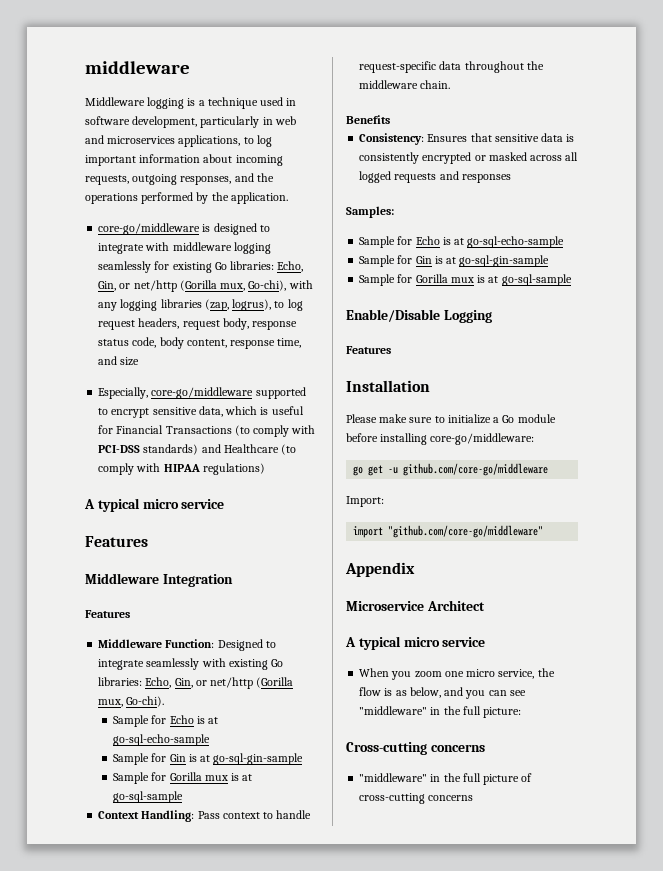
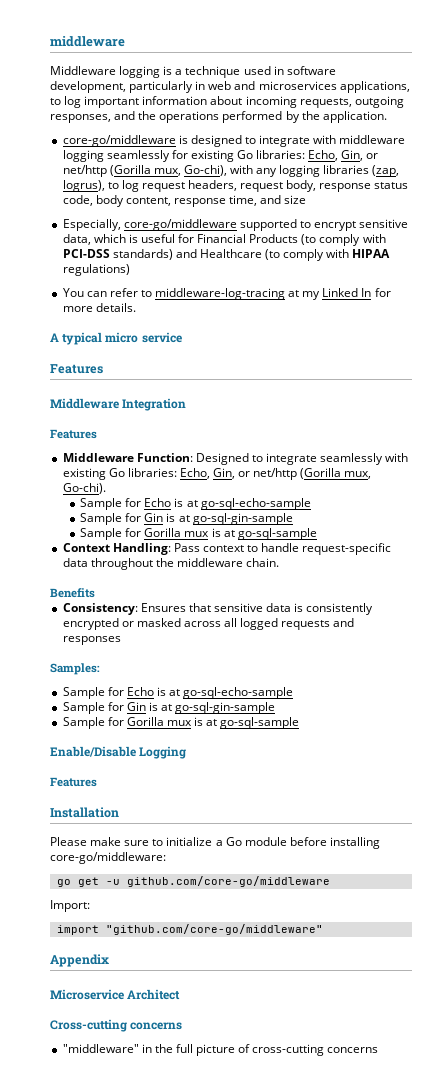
[165,426,232,434] Transactions -> [249,234,299,243] Products
(265, 469) none -> [62,288,391,300] [62,303,136,312] // You can refer to middleware-log-tracing at my Linked In for more details.
[345,636,486,650] [359,668,555,680] [359,687,526,699] [359,706,522,718] // A typical micro service // When you zoom one micro service, the flow is as below, and you can see "middleware" in the full picture: -> (181, 994) none

